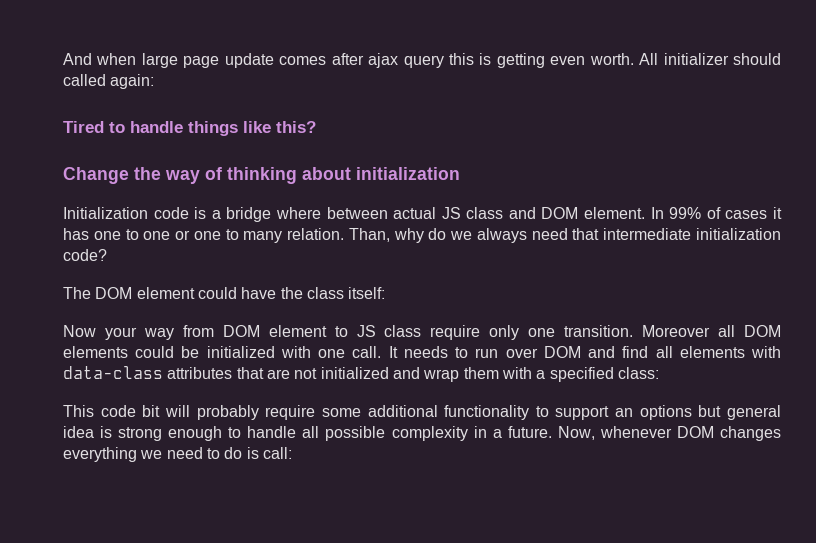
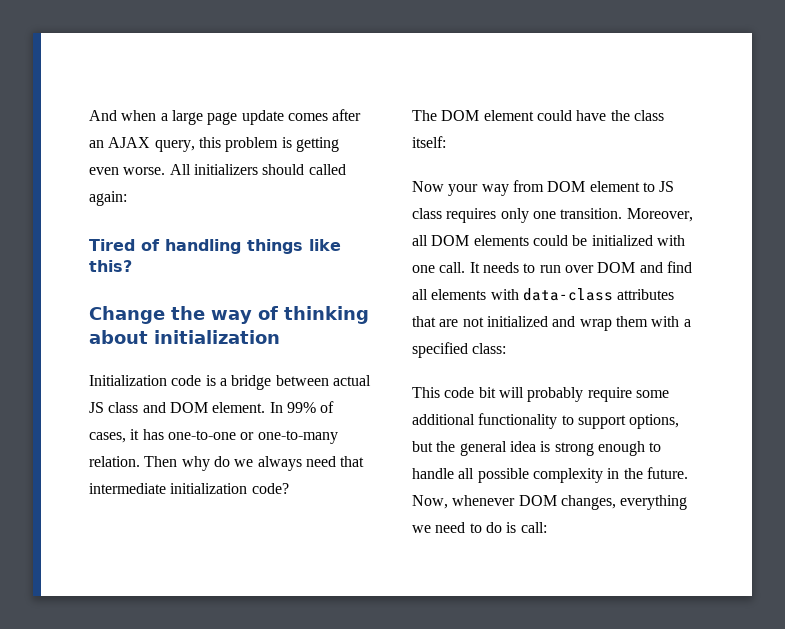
(137, 59) none -> [160,113,168,121] a
[368,53,729,68] ajax query this is getting even worth. All initializer -> [89,137,339,152] [89,164,258,175] an AJAX query, this problem is getting even worse. All initializers
[109,121,183,133] to handle -> [141,239,241,254] of handling
[275,207,321,219] where -> (272, 382) none
[725,210,768,219] cases -> [89,432,126,443] cases,
[93,228,390,243] one to one or one to many relation. Than, -> [167,430,338,444] [89,456,178,467] one-to-one or one-to-many relation. Then
[430,325,481,340] require -> [446,208,497,223] requires
[642,325,711,337] Moreover -> [626,208,693,222] Moreover,
[615,405,722,420] an options but -> [629,414,680,429] [412,441,456,452] options, but the
[492,429,502,438] a -> [623,468,643,479] the
[720,426,782,441] changes -> [560,495,616,510] changes,

